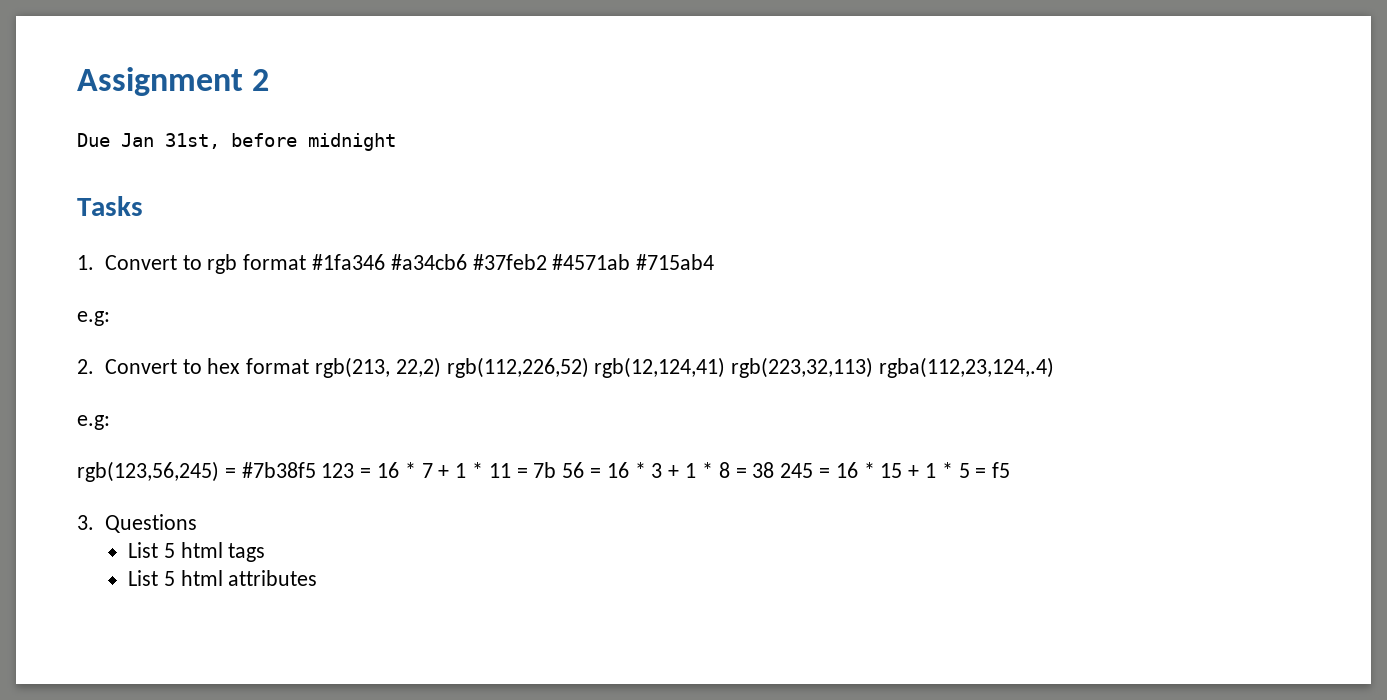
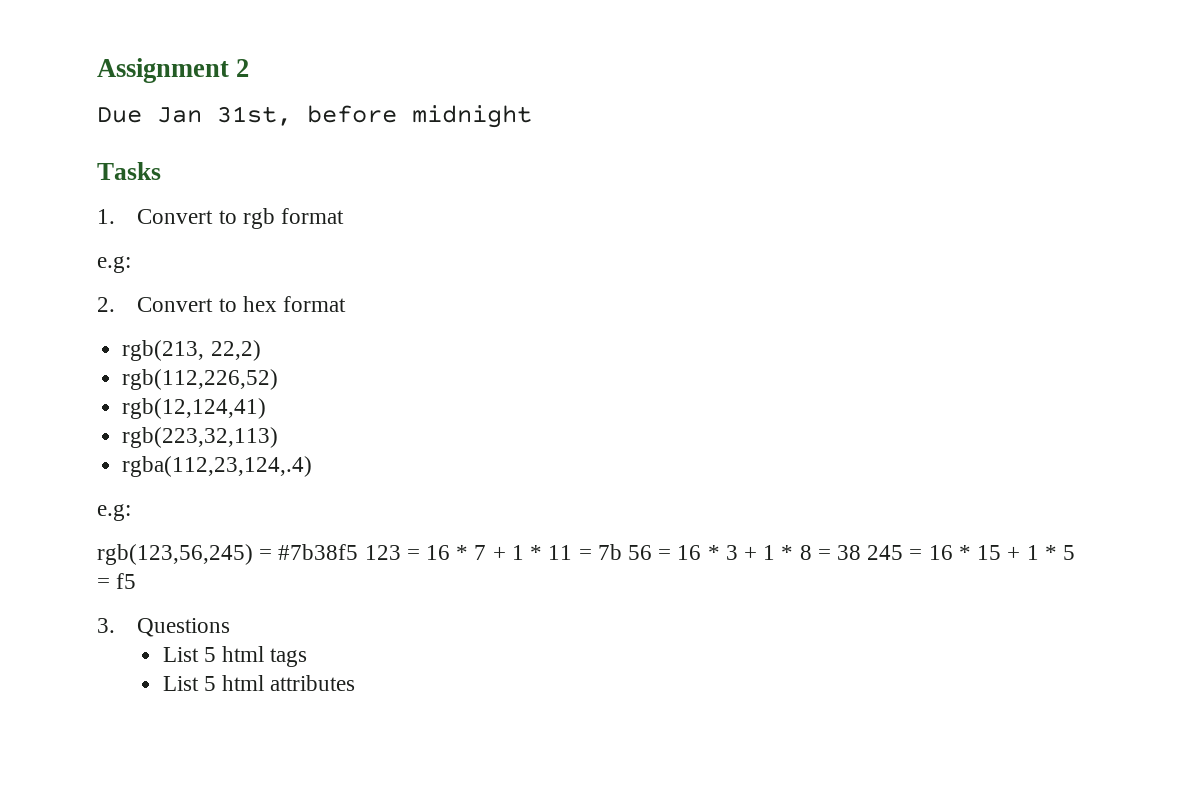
[311,254,715,270] #1fa346 #a34cb6 #37feb2 #4571ab #715ab4 -> (344, 216) none
(310, 366) none -> (346, 304) //
(441, 367) none -> (261, 350) //
(589, 367) none -> (279, 379) //
(726, 367) none -> (267, 408) //
(874, 367) none -> (279, 437) //

